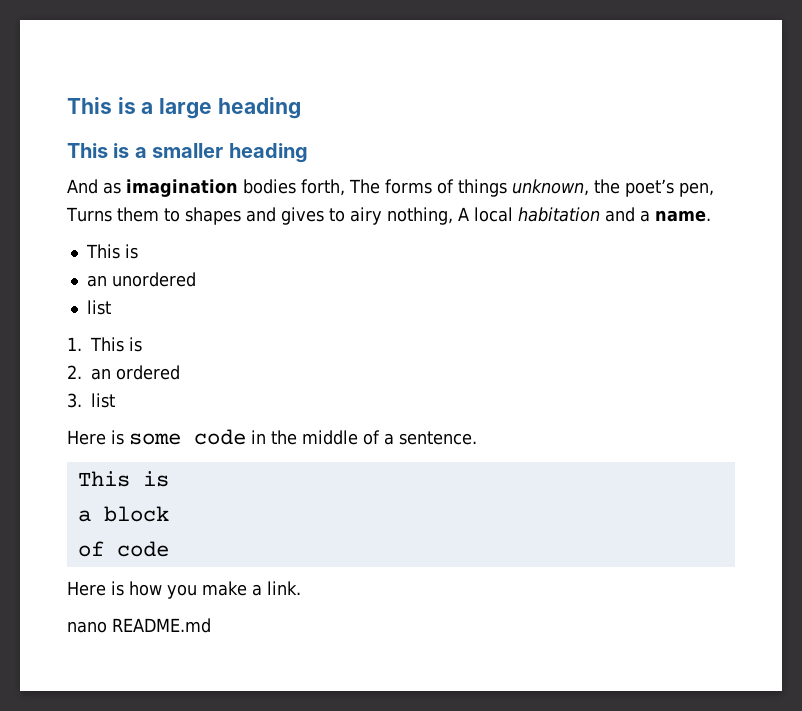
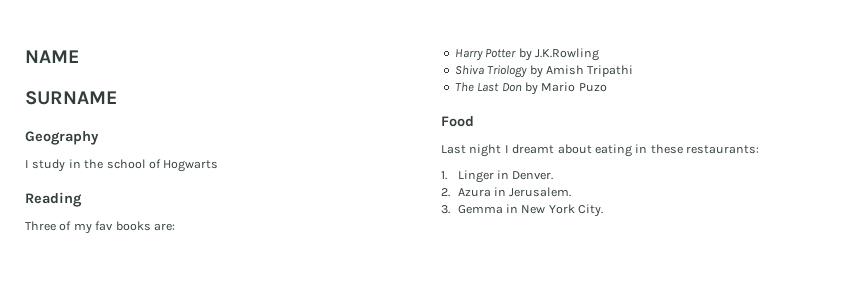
[67,97,301,119] [67,143,308,163] [67,179,714,197] [66,207,711,225] [85,244,138,259] [86,272,196,287] [86,300,111,315] [67,337,142,352] [67,365,180,380] [67,393,115,408] [67,429,477,445] [77,471,169,487] [77,506,169,522] [77,541,169,557] [67,581,301,599] [67,618,211,633] This is a large heading // This is a smaller heading // And as imagination bodies forth, The forms of things unknown, the poet’s pen, Turns them to shapes and gives to airy nothing, A local habitation and a name. // This is // an unordered // list // 1. This is // 2. an ordered // 3. list // Here is some code in the middle of a sentence. // This is // a block // of code // Here is how you make a link. // nano README.md -> [25,50,79,63] [25,91,117,105] [25,131,99,145] [25,159,219,172] [25,192,82,207] [25,221,175,234] [454,48,599,61] [454,65,634,78] [454,82,607,95] [441,116,474,127] [441,144,759,157] [441,170,554,183] [441,187,572,197] [441,204,604,217] NAME // SURNAME // Geography // I study in the school of Hogwarts // Reading // Three of my fav books are: // Harry Potter by J.K.Rowling // Shiva Triology by Amish Tripathi // The Last Don by Mario Puzo // Food // Last night I dreamt about eating in these restaurants: // 1. Linger in Denver. // 2. Azura in Jerusalem. // 3. Gemma in New York City.

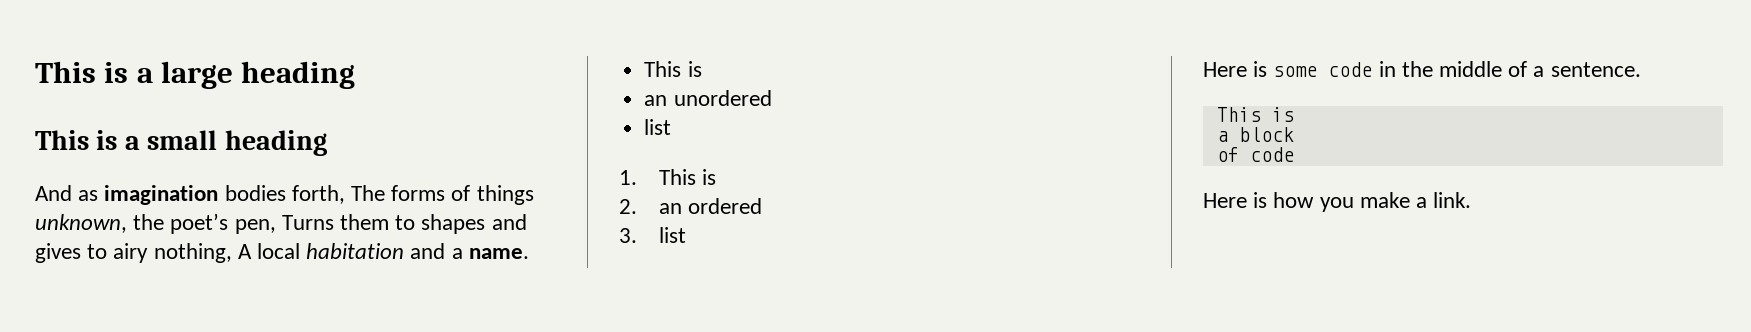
[25,50,79,63] [25,91,117,105] [25,131,99,145] [25,159,219,172] [25,192,82,207] [25,221,175,234] [454,48,599,61] [454,65,634,78] [454,82,607,95] [441,116,474,127] [441,144,759,157] [441,170,554,183] [441,187,572,197] [441,204,604,217] NAME // SURNAME // Geography // I study in the school of Hogwarts // Reading // Three of my fav books are: // Harry Potter by J.K.Rowling // Shiva Triology by Amish Tripathi // The Last Don by Mario Puzo // Food // Last night I dreamt about eating in these restaurants: // 1. Linger in Denver. // 2. Azura in Jerusalem. // 3. Gemma in New York City. -> [35,61,356,89] [35,130,327,156] [35,185,534,205] [35,213,527,234] [35,243,529,263] [644,61,702,77] [644,90,772,106] [644,119,672,135] [619,169,716,185] [619,198,762,214] [619,227,686,243] [1203,61,1641,77] [1216,107,1294,122] [1216,127,1294,142] [1216,147,1294,162] [1203,192,1472,212] This is a large heading // This is a small heading // And as imagination bodies forth, The forms of things unknown, the poet’s pen, Turns them to shapes and gives to airy nothing, A local habitation and a name. // This is // an unordered // list // 1. This is // 2. an ordered // 3. list // Here is some code in the middle of a sentence. // This is // a block // of code // Here is how you make a link.

